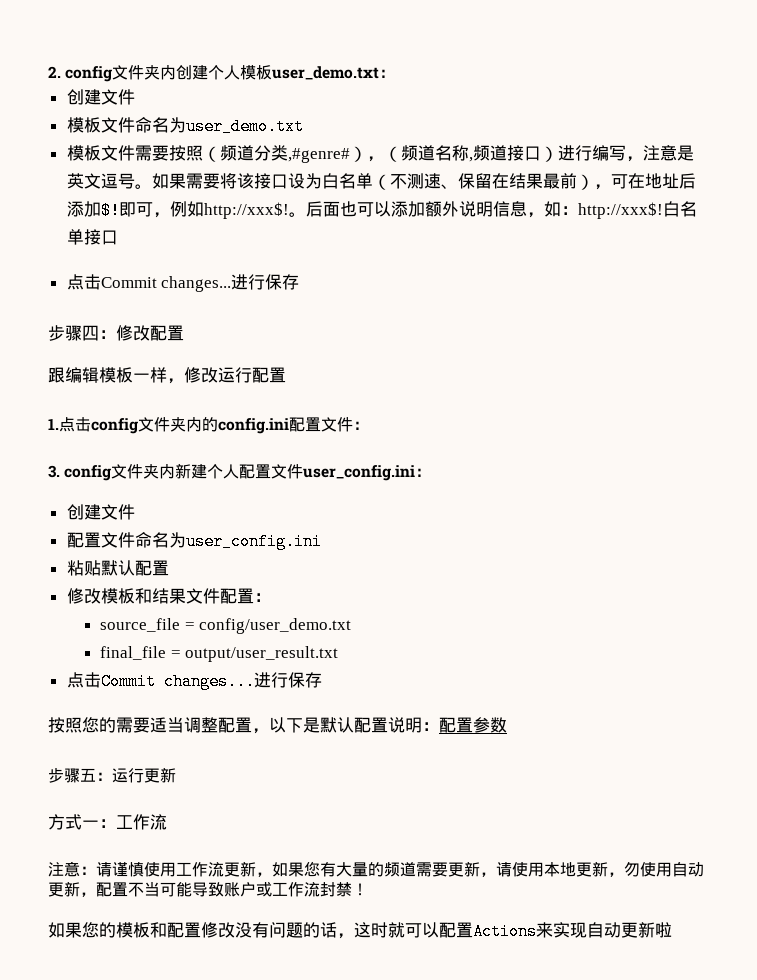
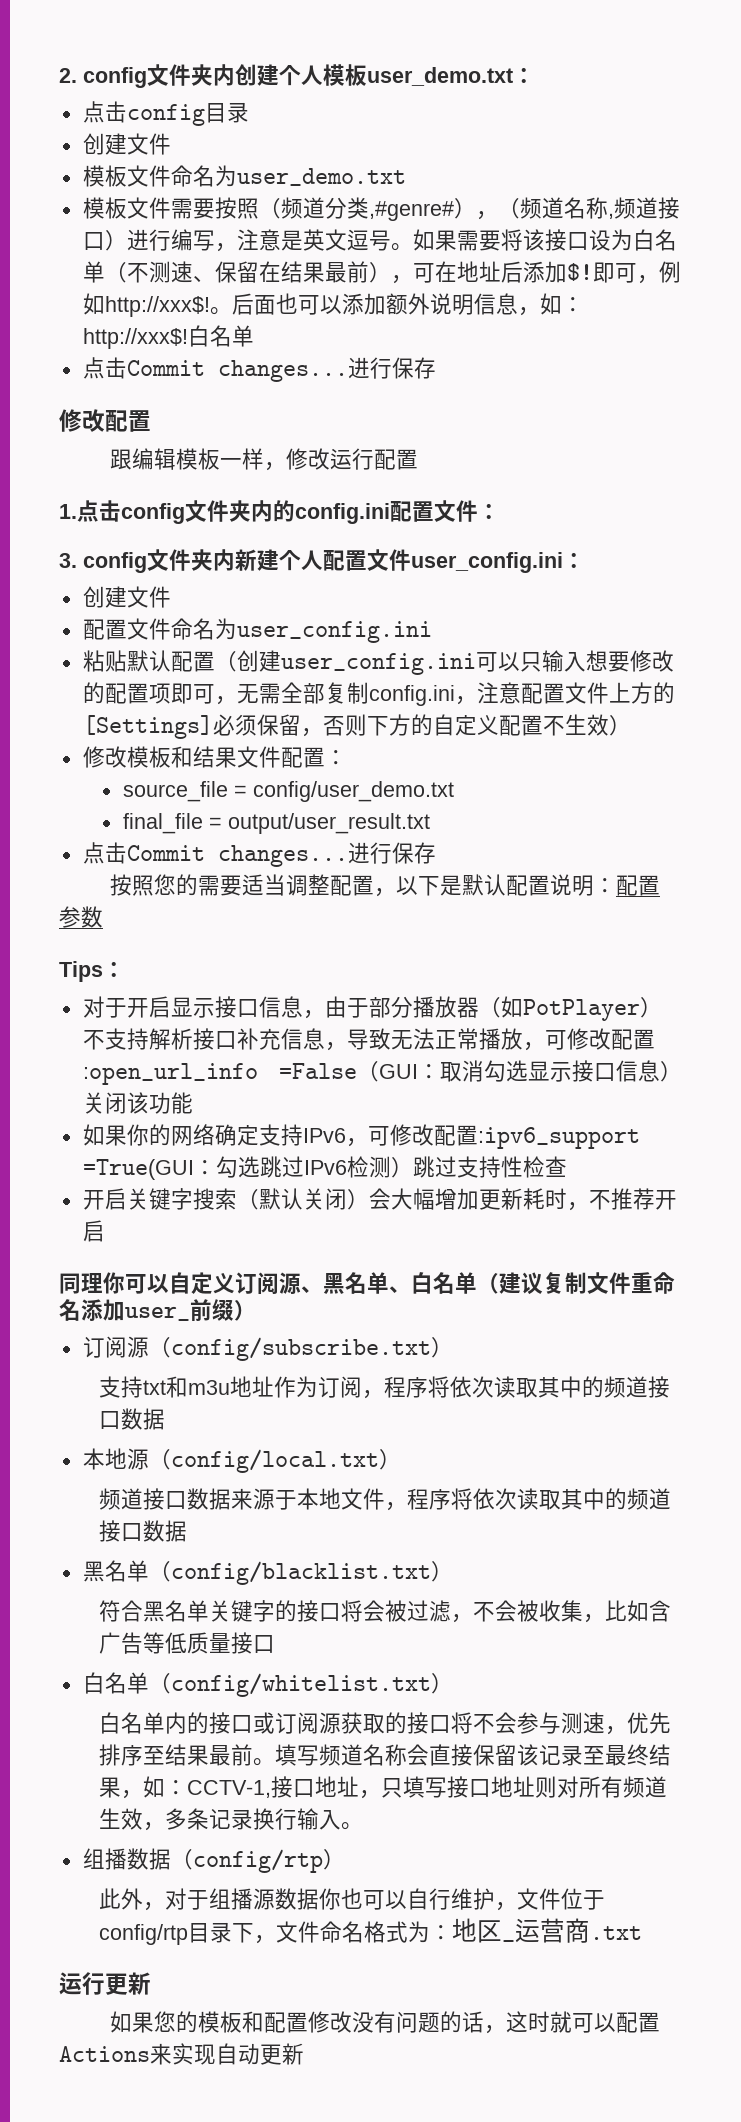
(396, 73) none -> [82,101,249,126] // 点击config目录
[83,229,118,245] [66,274,300,292] [48,325,116,341] 接口 // 点击Commit changes...进行保存 // 步骤四： -> [82,357,436,382] // 点击Commit changes...进行保存 //
(169, 568) none -> [214,650,674,675] [82,682,675,706] [82,714,631,739] （创建user_config.ini可以只输入想要修改的配置项即可，无需全部复制config.ini，注意配置文件上方的[Settings]必须保留，否则下方的自定义配置不生效）
[48,767,176,783] [48,814,167,830] [48,861,704,877] [48,881,368,897] 步骤五：运行更新 // 方式一：工作流 // 注意：请谨慎使用工作流更新，如果您有大量的频道需要更新，请使用本地更新，勿使用自动更新，配置不当可能导致账户或工作流封禁！ -> [59,961,125,982] [82,996,662,1021] [82,1028,655,1051] [82,1060,682,1085] [82,1092,193,1114] [82,1124,640,1149] [82,1156,567,1180] [82,1188,677,1211] [82,1220,105,1242] [59,1272,675,1295] [59,1299,256,1321] [82,1336,453,1361] [99,1376,671,1399] [99,1408,166,1430] [82,1448,401,1473] [99,1488,672,1511] [99,1520,188,1542] [82,1560,453,1585] [99,1600,672,1623] [99,1632,276,1654] [82,1672,453,1697] [99,1712,672,1735] [99,1744,672,1766] [99,1776,668,1799] [99,1808,364,1831] [82,1848,345,1873] [99,1888,606,1911] [99,1918,643,1945] [59,1972,151,1995] Tips： // 对于开启显示接口信息，由于部分播放器（如PotPlayer）不支持解析接口补充信息，导致无法正常播放，可修改配置:open_url_info =False（GUI：取消勾选显示接口信息）关闭该功能 // 如果你的网络确定支持IPv6，可修改配置:ipv6_support =True(GUI：勾选跳过IPv6检测）跳过支持性检查 // 开启关键字搜索（默认关闭）会大幅增加更新耗时，不推荐开启 // 同理你可以自定义订阅源、黑名单、白名单（建议复制文件重命名添加user_前缀） // 订阅源（config/subscribe.txt） // 支持txt和m3u地址作为订阅，程序将依次读取其中的频道接口数据 // 本地源（config/local.txt） // 频道接口数据来源于本地文件，程序将依次读取其中的频道接口数据 // 黑名单（config/blacklist.txt） // 符合黑名单关键字的接口将会被过滤，不会被收集，比如含广告等低质量接口 // 白名单（config/whitelist.txt） // 白名单内的接口或订阅源获取的接口将不会参与测速，优先排序至结果最前。填写频道名称会直接保留该记录至最终结果，如：CCTV-1,接口地址，只填写接口地址则对所有频道生效，多条记录换行输入。 // 组播数据（config/rtp） // 此外，对于组播源数据你也可以自行维护，文件位于config/rtp目录下，文件命名格式为：地区_运营商.txt // 运行更新
[655,922,672,938] 啦 -> (304, 2054) none

